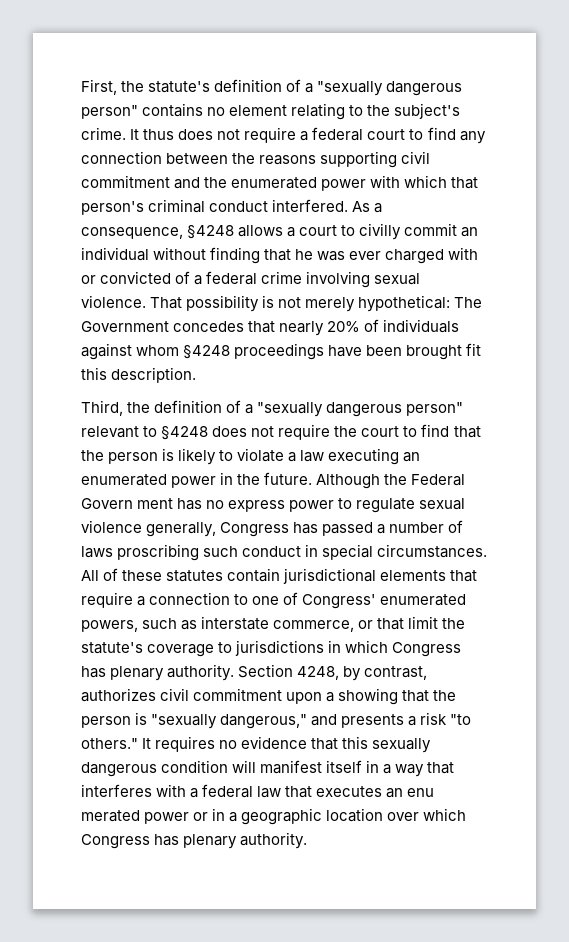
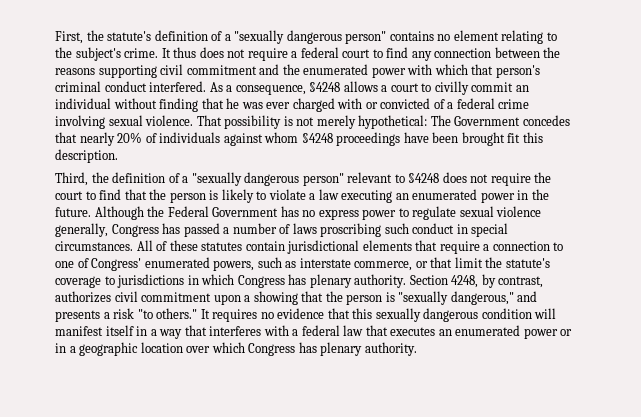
[81,498,174,509] Govern ment -> [212,207,279,217] Government
[407,788,435,797] [81,810,140,822] enu merated -> [455,325,521,336] enumerated

